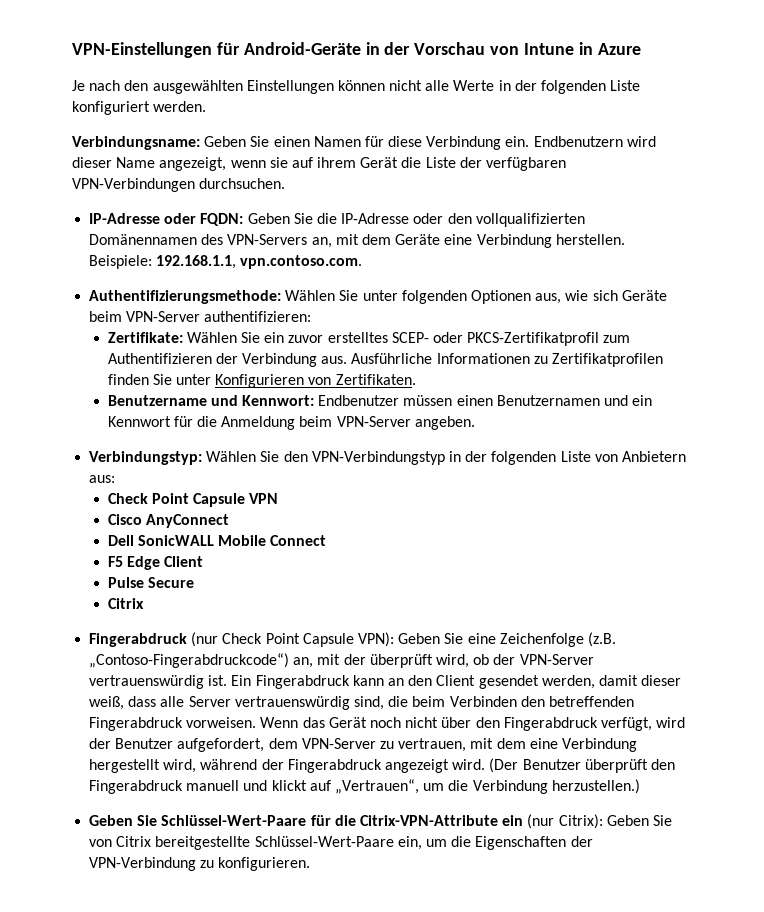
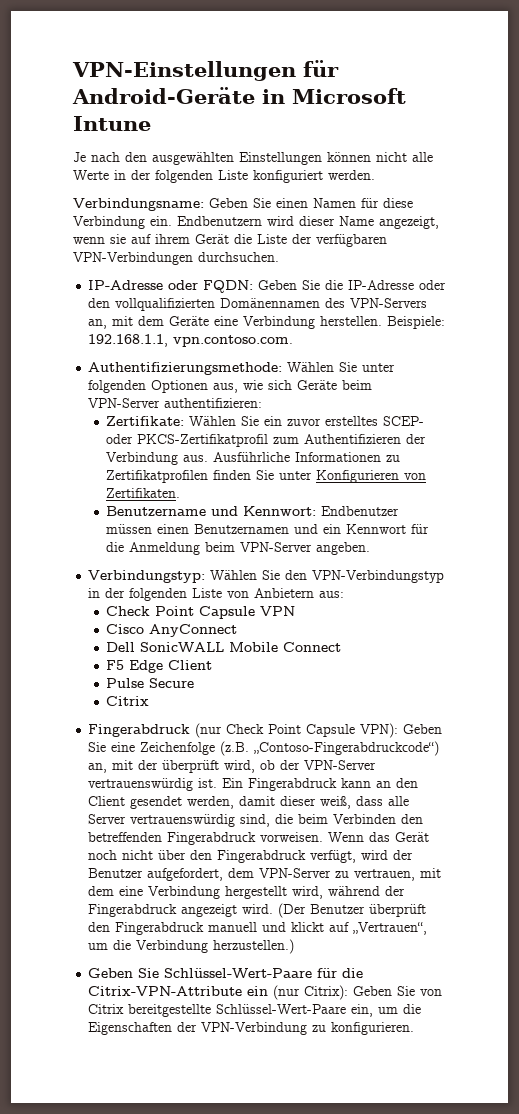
[384,42,520,55] der Vorschau von -> [292,88,406,104] Microsoft
[578,42,641,55] in Azure -> (151, 123) none

